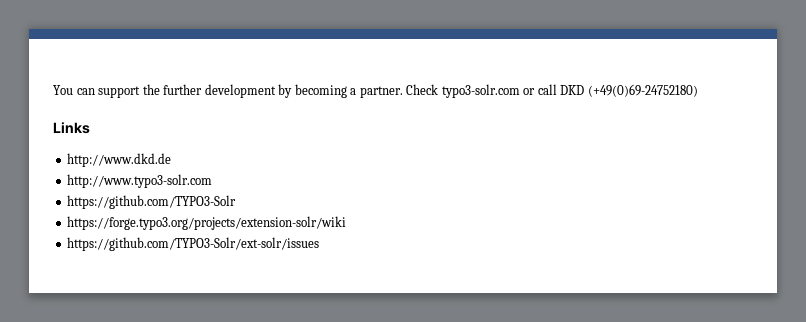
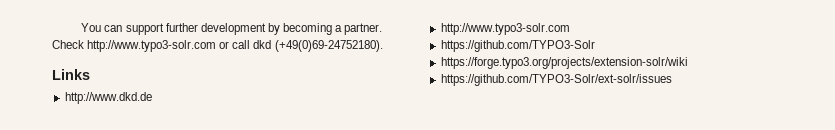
[142,84,160,95] the -> (164, 29) none
[441,84,520,98] typo3-solr.com -> [87,40,217,52] http://www.typo3-solr.com
[560,84,698,97] DKD (+49(0)69-24752180) -> [253,40,383,52] dkd (+49(0)69-24752180).

